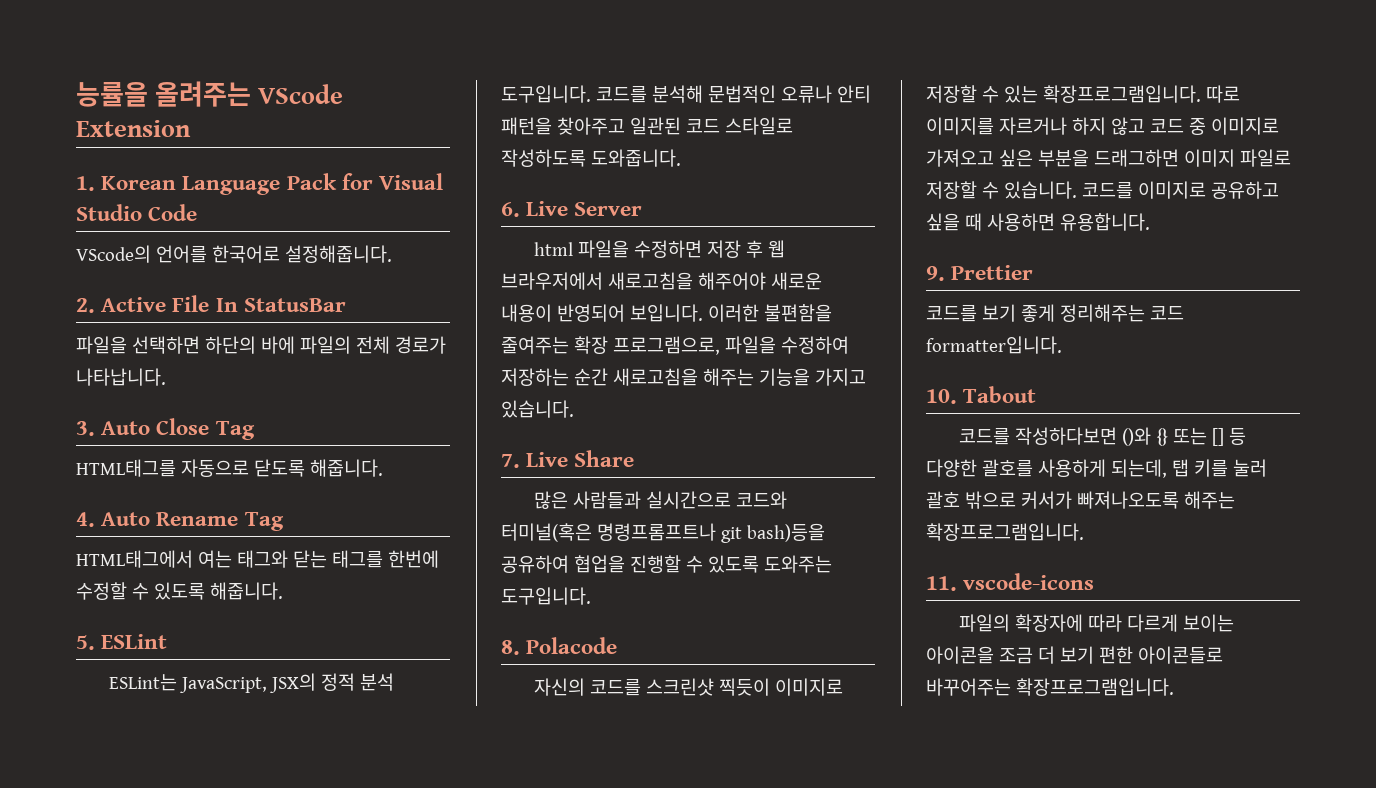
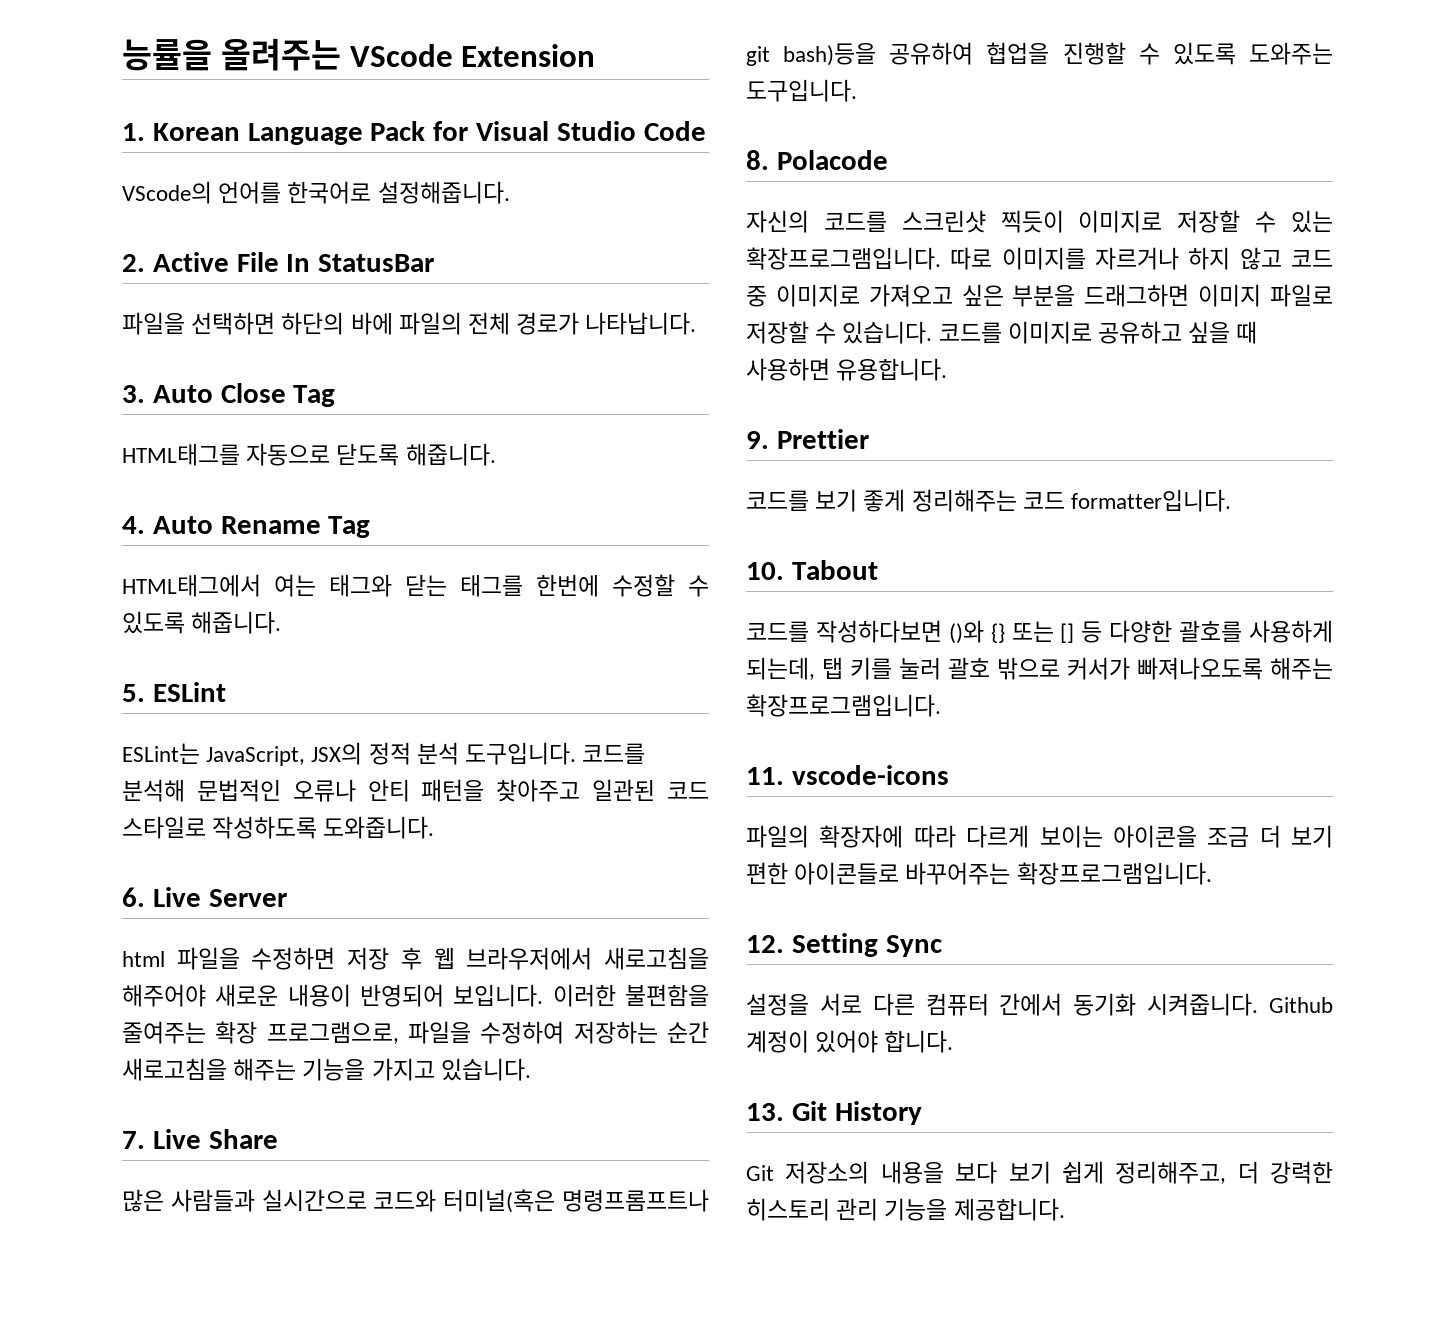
(1174, 687) none -> [746,933,942,957] [746,993,1333,1016] [746,1030,954,1053] [746,1101,922,1125] [746,1161,1333,1184] [746,1198,1065,1221] // 12. Setting Sync // 설정을 서로 다른 컴퓨터 간에서 동기화 시켜줍니다. Github 계정이 있어야 합니다. // 13. Git History // Git 저장소의 내용을 보다 보기 쉽게 정리해주고, 더 강력한 히스토리 관리 기능을 제공합니다.

